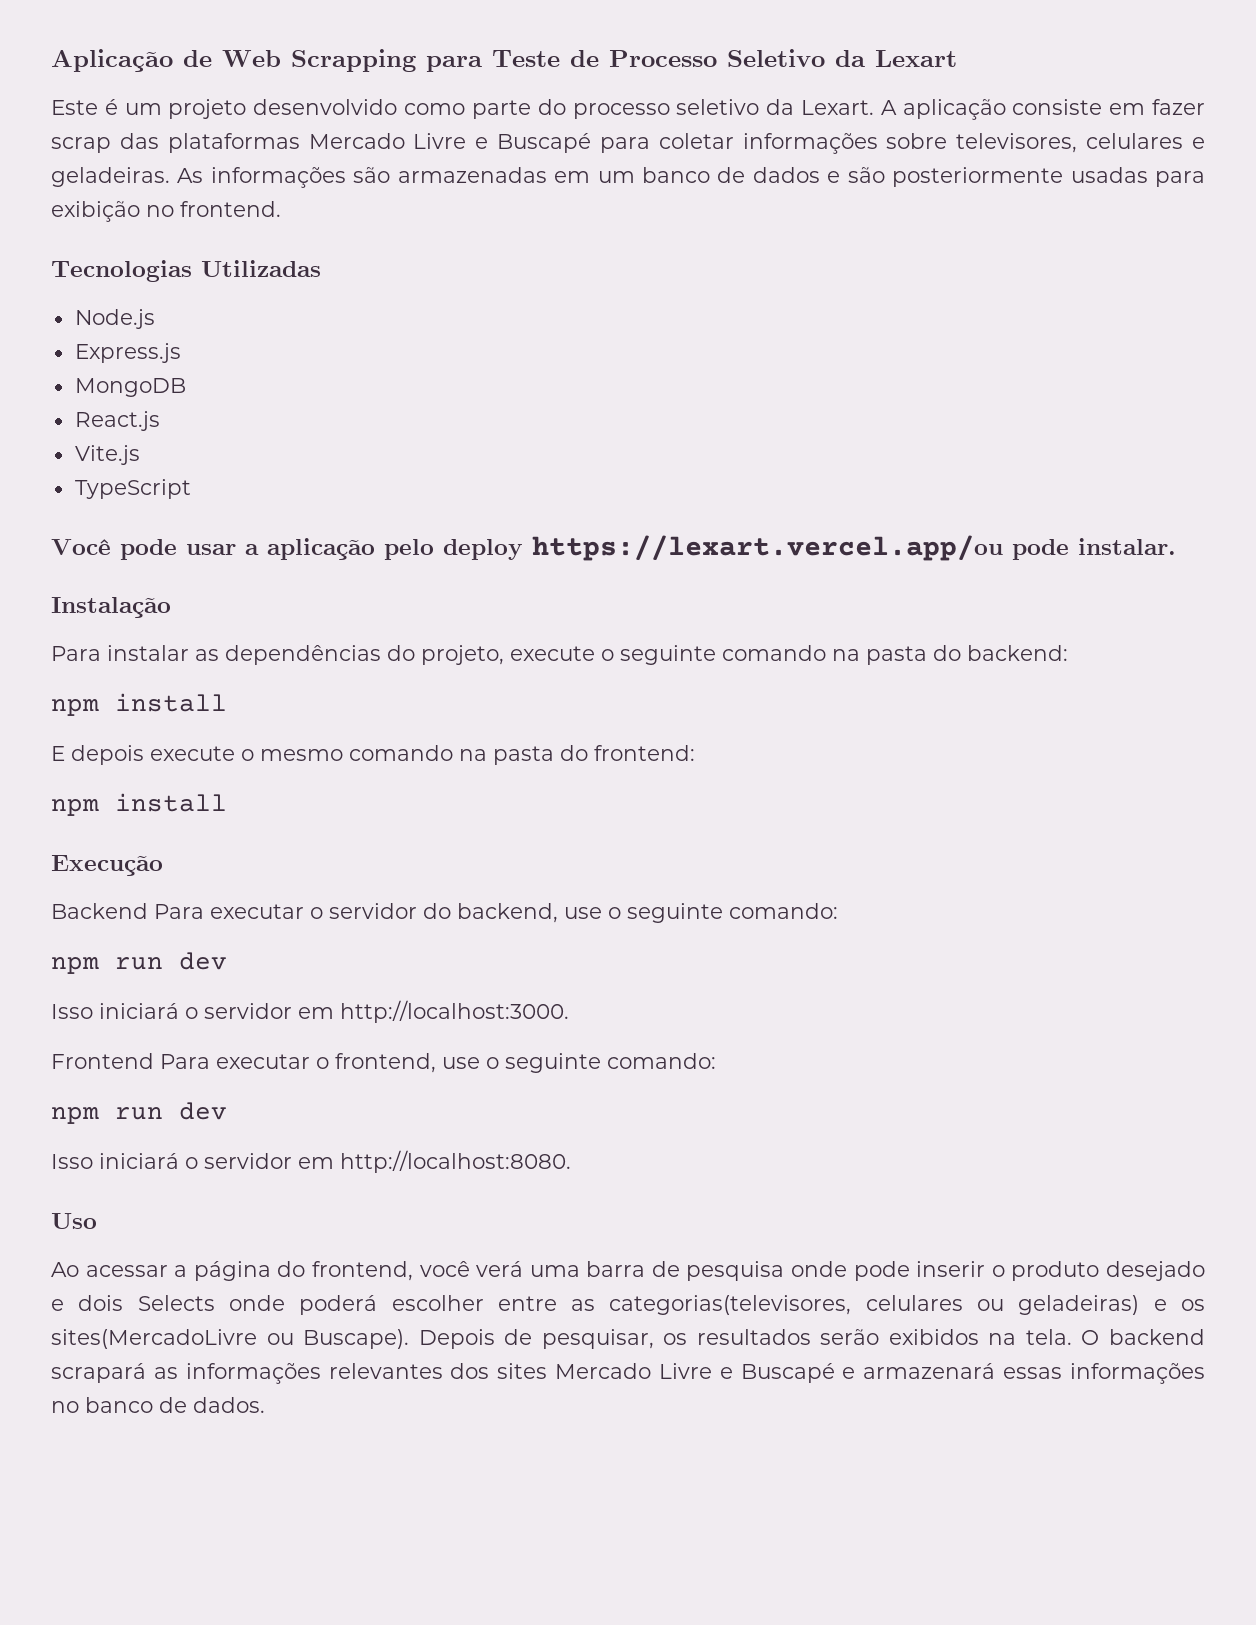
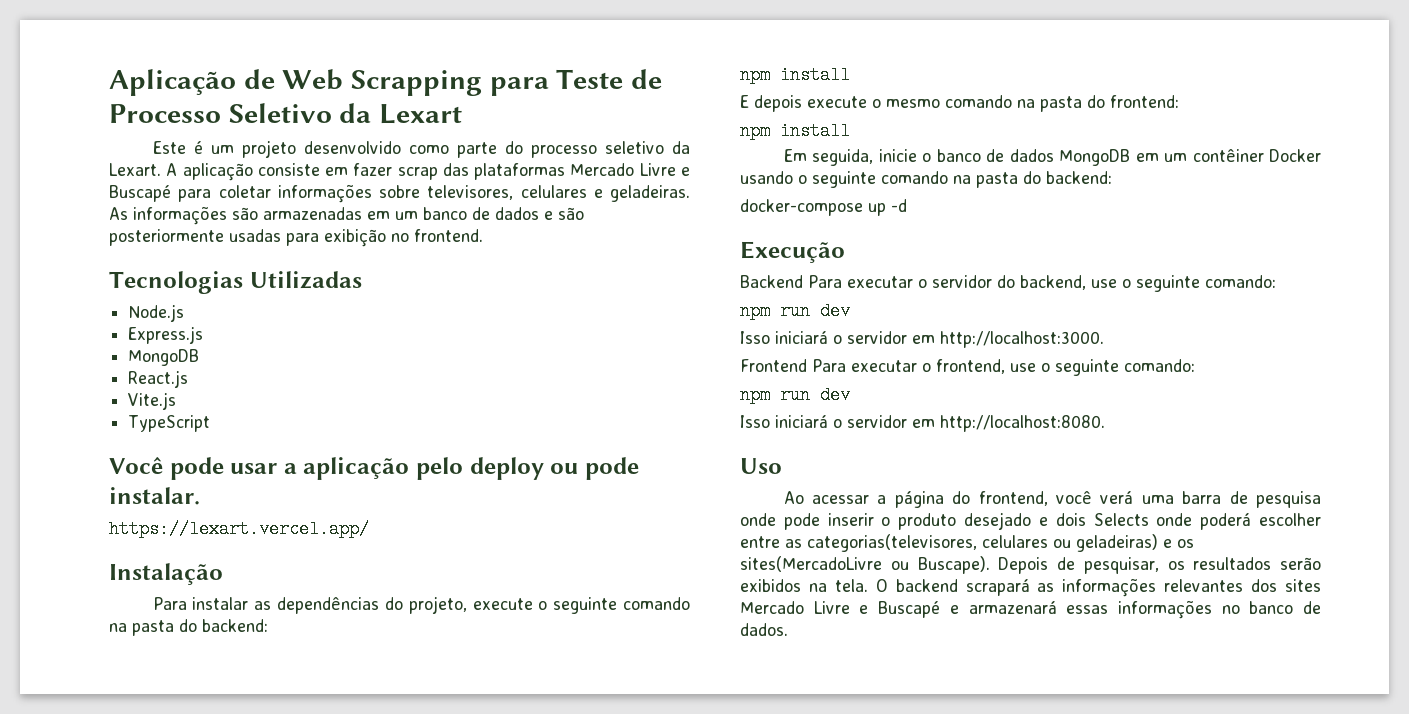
[532,535,1003,561] https://lexart.vercel.app/ou -> [550,463,579,474] ou
(1176, 546) none -> [109,520,369,538] // https://lexart.vercel.app/
(227, 802) none -> [783,149,1321,166] [740,171,1112,188] [740,199,907,216] // Em seguida, inicie o banco de dados MongoDB em um contêiner Docker usando o seguinte comando na pasta do backend: // docker-compose up -d

